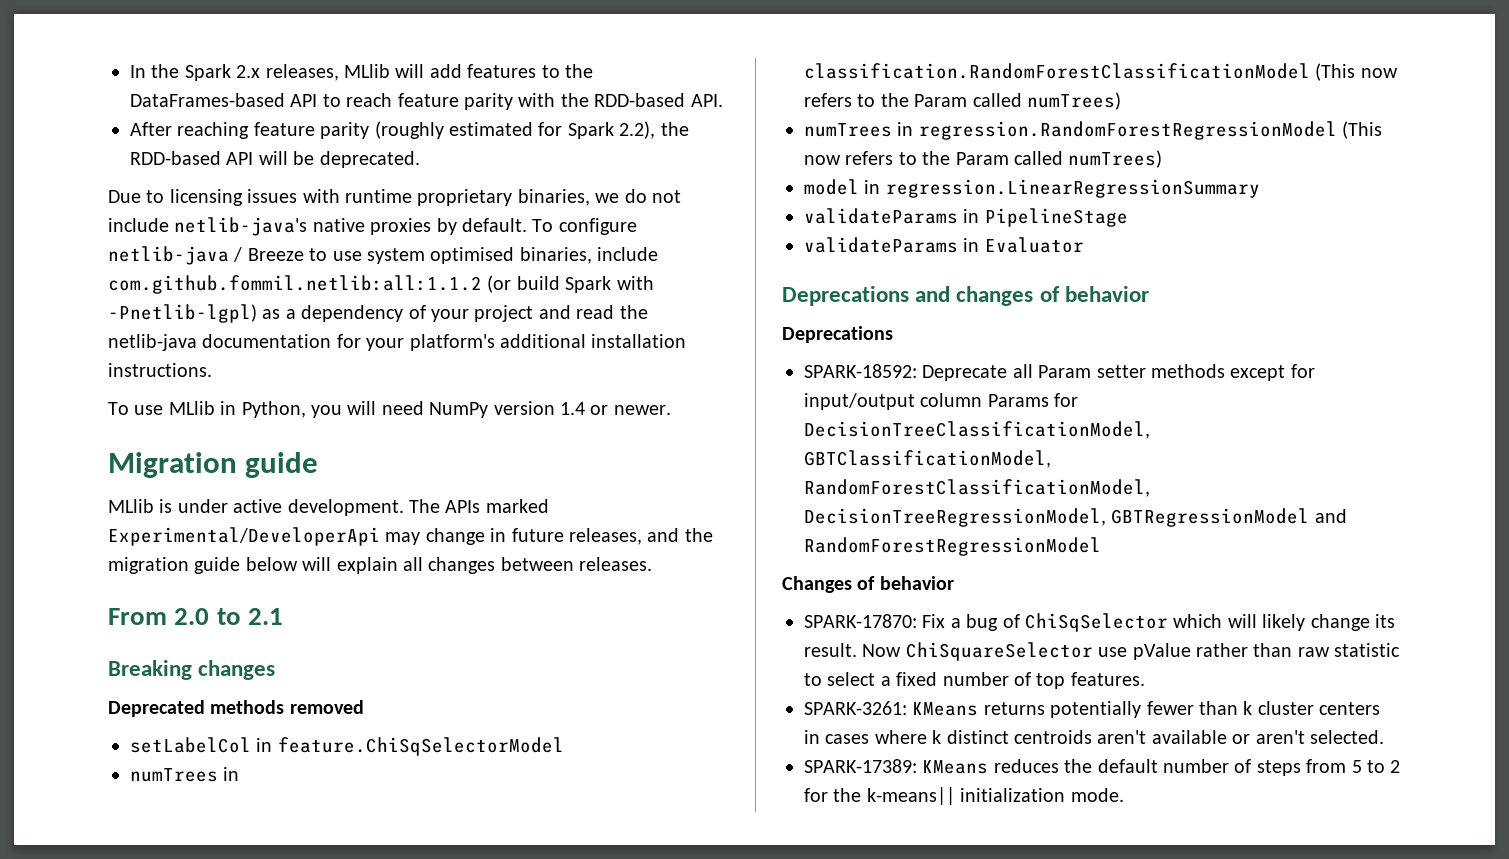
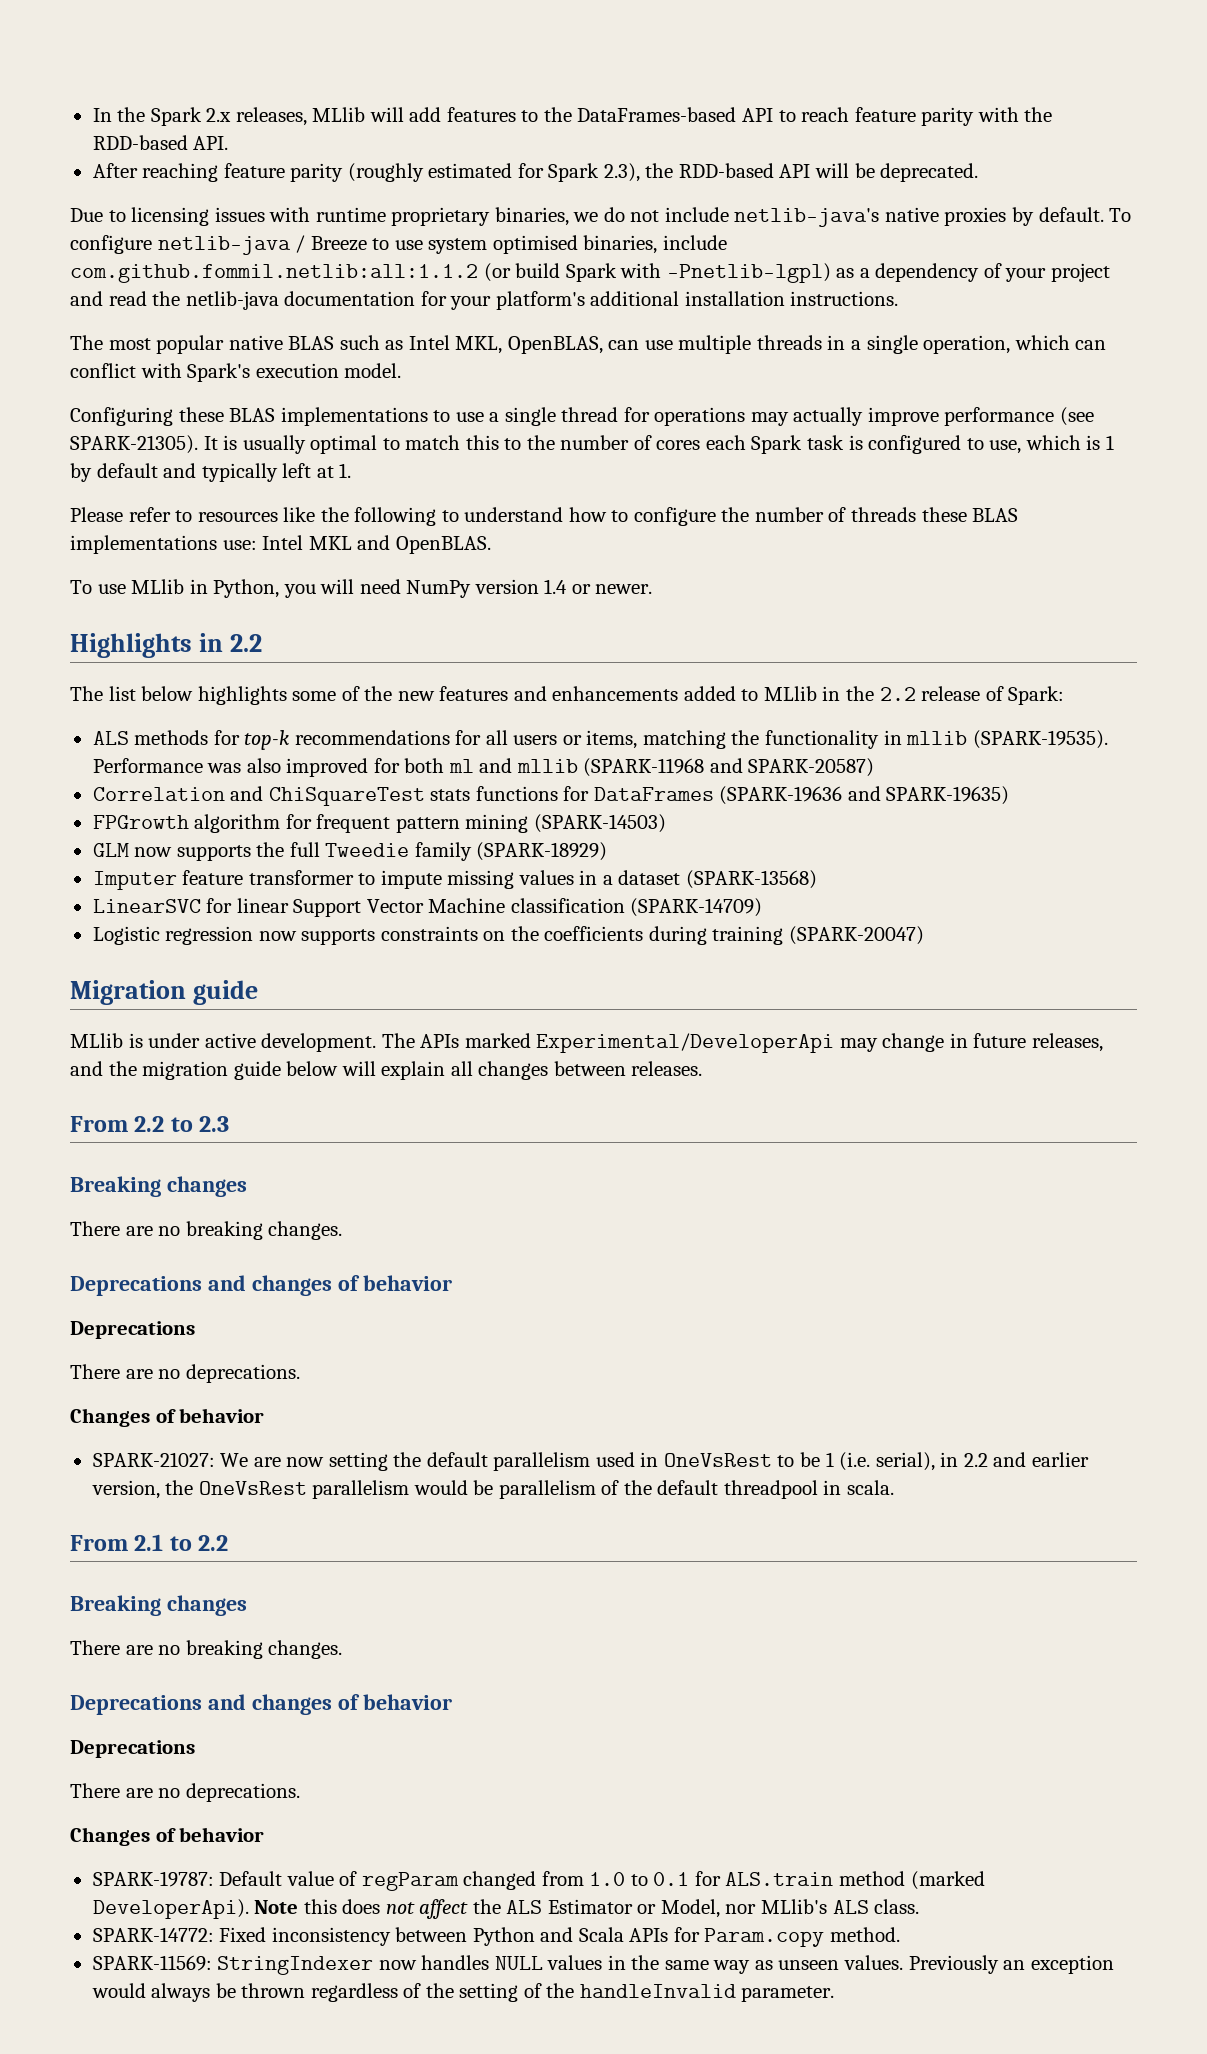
[619,121,656,139] 2.2), -> [603,163,640,182] 2.3),
(212, 370) none -> [70,335,1107,354] [70,363,402,382] [70,407,1095,426] [70,435,1114,454] [70,463,352,482] [70,507,1019,526] [70,535,491,554] // The most popular native BLAS such as Intel MKL, OpenBLAS, can use multiple threads in a single operation, which can conflict with Spark's execution model. // Configuring these BLAS implementations to use a single thread for operations may actually improve performance (see SPARK-21305). It is usually optimal to match this to the number of cores each Spark task is configured to use, which is 1 by default and typically left at 1. // Please refer to resources like the following to understand how to configure the number of threads these BLAS implementations use: Intel MKL and OpenBLAS.
(671, 410) none -> [70,633,263,658] [70,686,1065,705] [92,730,1108,750] [92,758,875,777] [92,786,1010,806] [92,814,666,833] [92,842,608,861] [92,870,817,890] [92,898,763,917] [92,926,924,945] // Highlights in 2.2 // The list below highlights some of the new features and enhancements added to MLlib in the 2.2 release of Spark: // ALS methods for top-k recommendations for all users or items, matching the functionality in mllib (SPARK-19535). Performance was also improved for both ml and mllib (SPARK-11968 and SPARK-20587) // Correlation and ChiSquareTest stats functions for DataFrames (SPARK-19636 and SPARK-19635) // FPGrowth algorithm for frequent pattern mining (SPARK-14503) // GLM now supports the full Tweedie family (SPARK-18929) // Imputer feature transformer to impute missing values in a dataset (SPARK-13568) // LinearSVC for linear Support Vector Machine classification (SPARK-14709) // Logistic regression now supports constraints on the coefficients during training (SPARK-20047)
[174,608,283,625] [108,660,276,680] [108,700,364,717] [130,737,564,756] [130,767,240,782] [804,63,1398,81] [804,92,1121,110] [804,121,1383,140] [804,150,1163,168] [804,179,1260,198] [804,208,1128,227] [804,237,1084,253] [782,286,1149,306] [782,326,893,343] [804,364,1315,381] [804,393,1079,410] [804,421,1150,439] [804,450,1051,468] [804,479,1150,497] [804,508,1347,527] [804,537,1101,556] [782,576,954,593] [804,613,1395,632] [804,642,1401,661] [804,672,1145,689] [804,701,1381,718] [804,730,1384,744] [804,759,1401,776] [804,787,1124,805] 2.0 to 2.1 // Breaking changes // Deprecated methods removed // setLabelCol in feature.ChiSqSelectorModel // numTrees in classification.RandomForestClassificationModel (This now refers to the Param called numTrees) // numTrees in regression.RandomForestRegressionModel (This now refers to the Param called numTrees) // model in regression.LinearRegressionSummary // validateParams in PipelineStage // validateParams in Evaluator // Deprecations and changes of behavior // Deprecations // SPARK-18592: Deprecate all Param setter methods except for input/output column Params for DecisionTreeClassificationModel, GBTClassificationModel, RandomForestClassificationModel, DecisionTreeRegressionModel, GBTRegressionModel and RandomForestRegressionModel // Changes of behavior // SPARK-17870: Fix a bug of ChiSqSelector which will likely change its result. Now ChiSquareSelector use pValue rather than raw statistic to select a fixed number of top features. // SPARK-3261: KMeans returns potentially fewer than k cluster centers in cases where k distinct centroids aren't available or aren't selected. // SPARK-17389: KMeans reduces the default number of steps from 5 to 2 for the k-means|| initialization mode. -> [134,1116,230,1132] [70,1176,247,1197] [70,1221,343,1240] [70,1275,452,1296] [70,1321,195,1339] [70,1364,300,1383] [70,1408,265,1427] [92,1452,1089,1471] [91,1480,894,1499] [70,1534,229,1551] [70,1595,247,1616] [70,1640,343,1659] [70,1694,452,1715] [70,1740,195,1758] [70,1783,300,1802] [70,1827,265,1846] [92,1871,985,1891] [92,1899,920,1919] [92,1927,900,1947] [92,1955,1114,1975] [91,1983,835,2002] 2.2 to 2.3 // Breaking changes // There are no breaking changes. // Deprecations and changes of behavior // Deprecations // There are no deprecations. // Changes of behavior // SPARK-21027: We are now setting the default parallelism used in OneVsRest to be 1 (i.e. serial), in 2.2 and earlier version, the OneVsRest parallelism would be parallelism of the default threadpool in scala. // From 2.1 to 2.2 // Breaking changes // There are no breaking changes. // Deprecations and changes of behavior // Deprecations // There are no deprecations. // Changes of behavior // SPARK-19787: Default value of regParam changed from 1.0 to 0.1 for ALS.train method (marked DeveloperApi). Note this does not affect the ALS Estimator or Model, nor MLlib's ALS class. // SPARK-14772: Fixed inconsistency between Python and Scala APIs for Param.copy method. // SPARK-11569: StringIndexer now handles NULL values in the same way as unseen values. Previously an exception would always be thrown regardless of the setting of the handleInvalid parameter.

